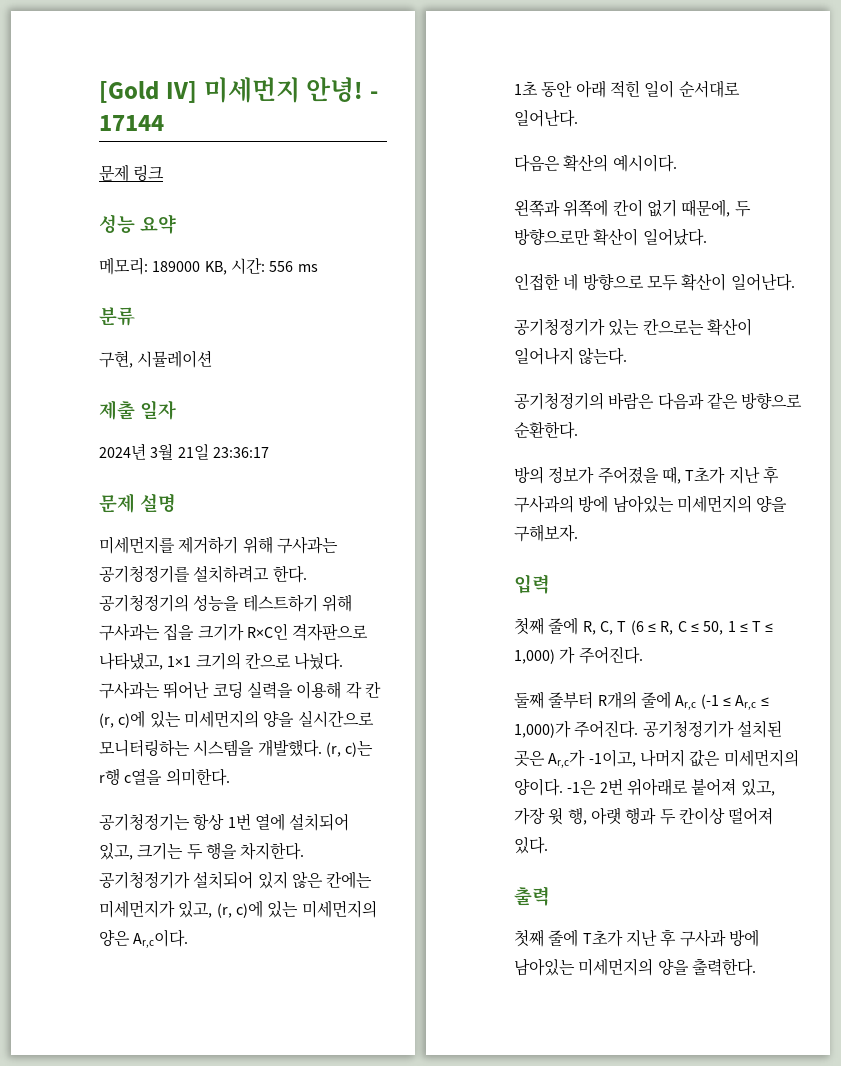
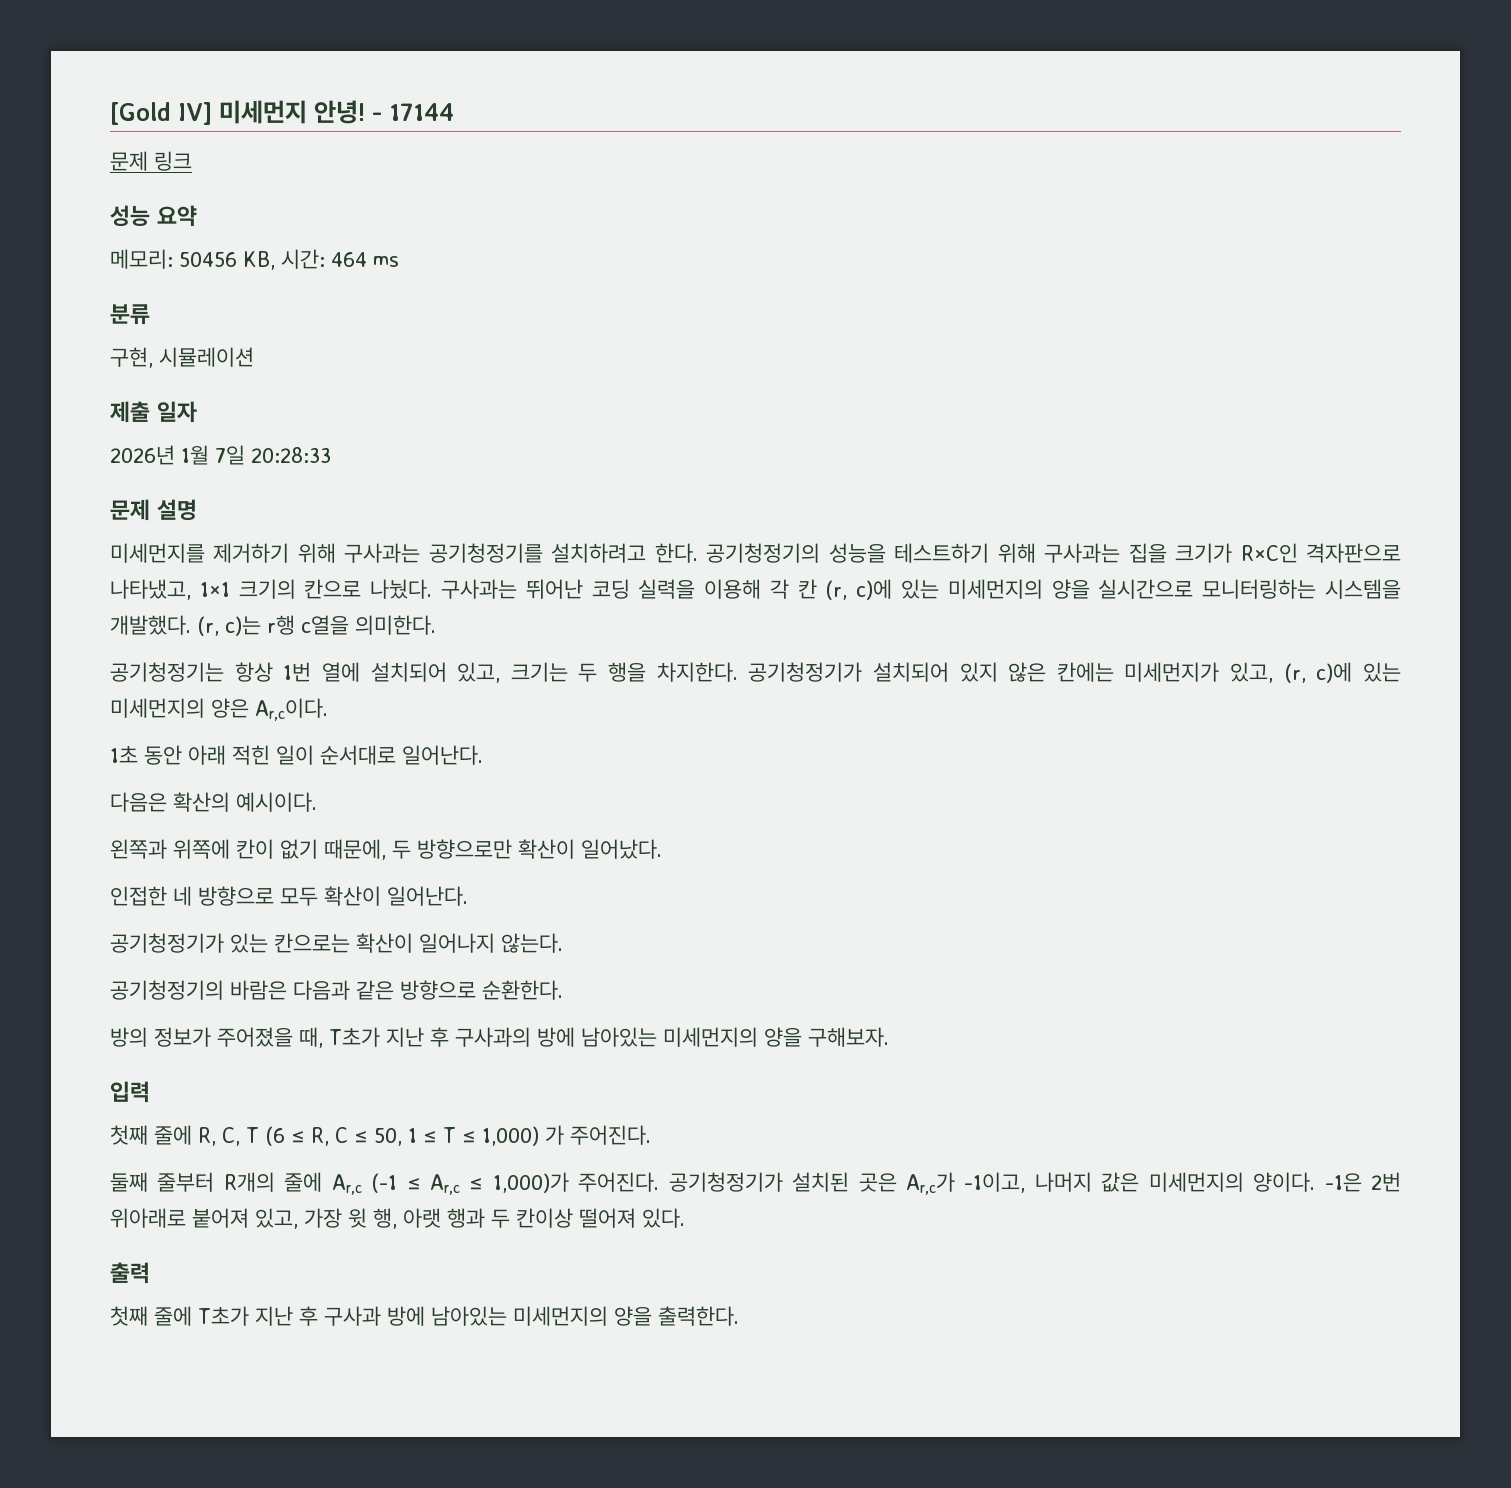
[152,261,201,272] 189000 -> [179,252,237,267] 50456
[269,261,294,272] 556 -> [331,252,367,267] 464
[99,443,269,460] 2024년 3월 21일 23:36:17 -> [110,445,331,465] 2026년 1월 7일 20:28:33

